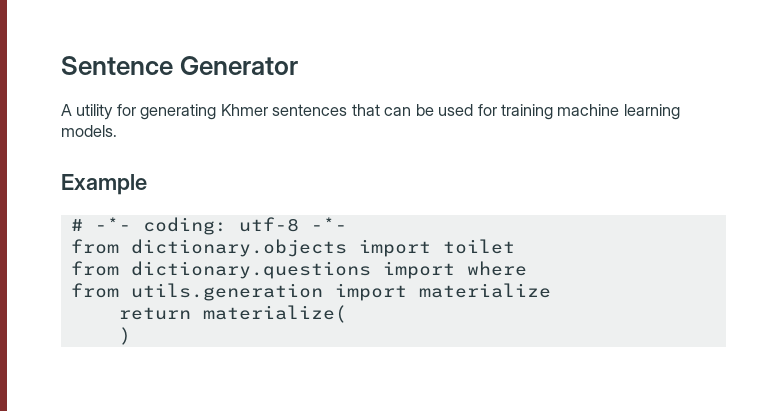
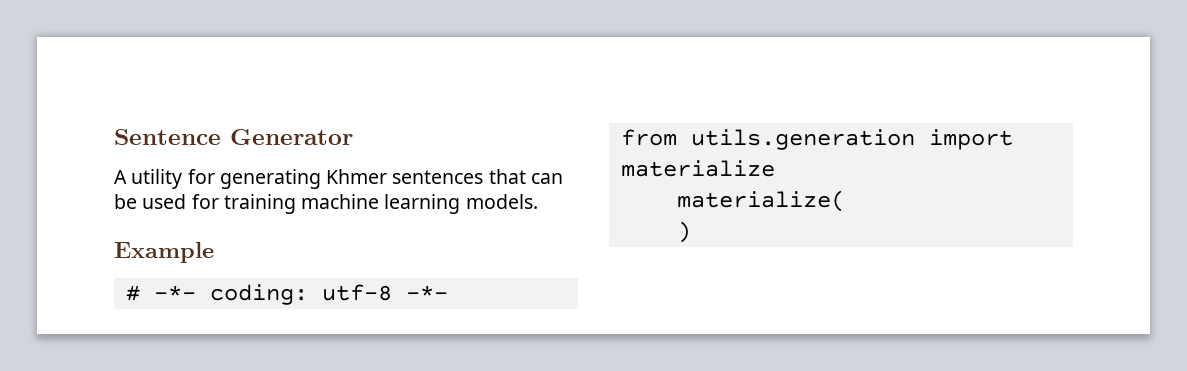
[70,239,515,257] [70,261,527,279] // from dictionary.objects import toilet // from dictionary.questions import where -> (448, 292) none
[118,307,191,320] return -> (775, 168) none

